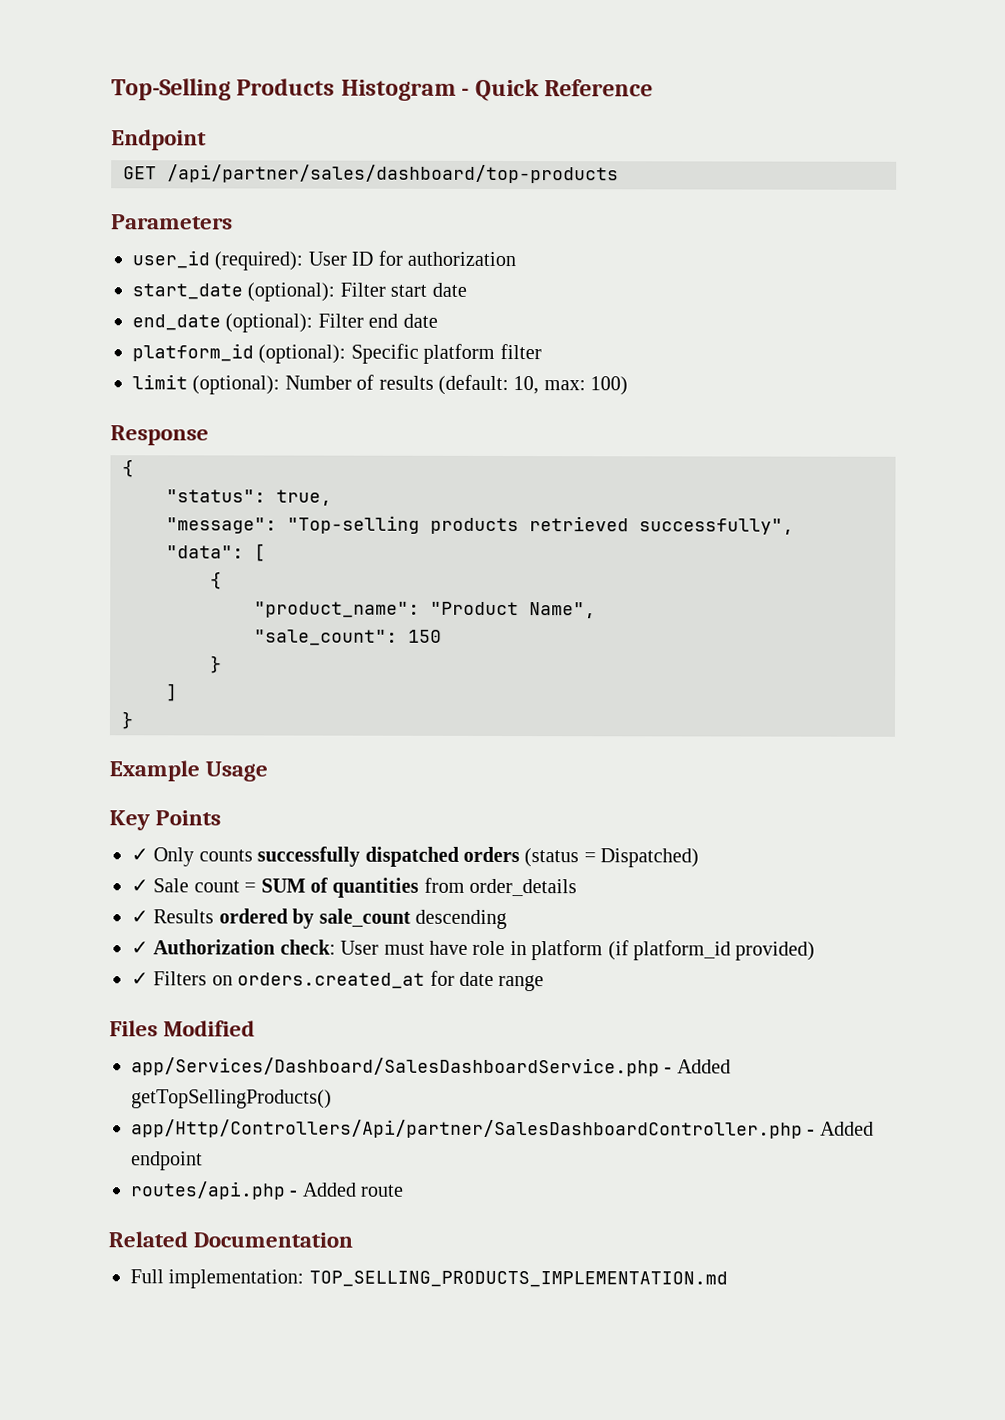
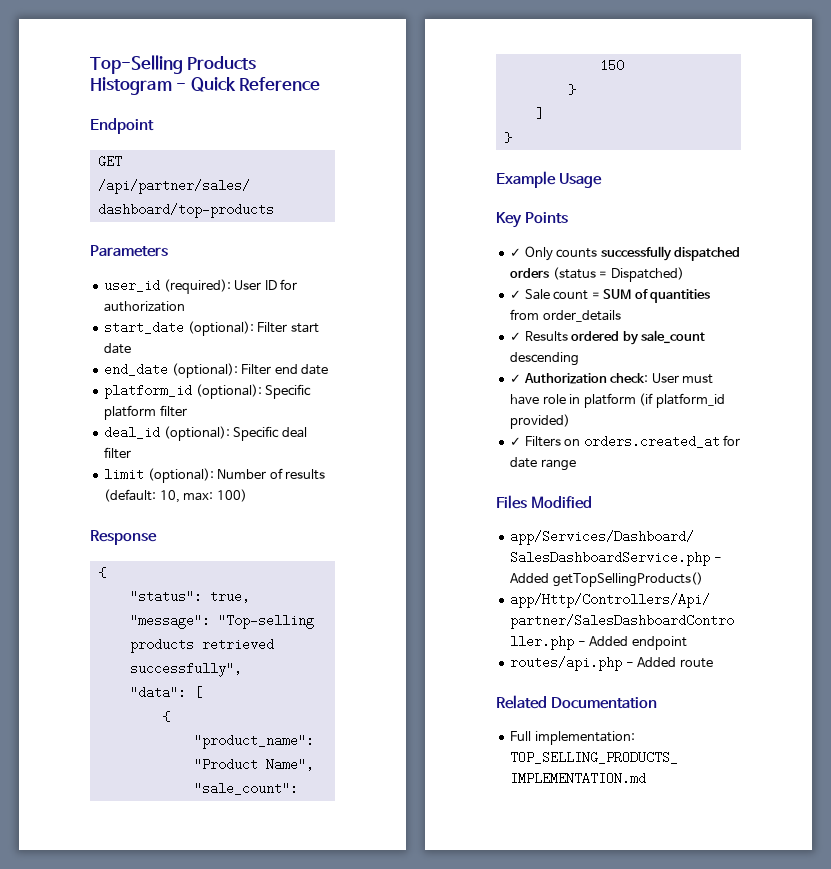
(542, 351) none -> [104,426,307,441] [104,447,132,459] // deal_id (optional): Specific deal filter

